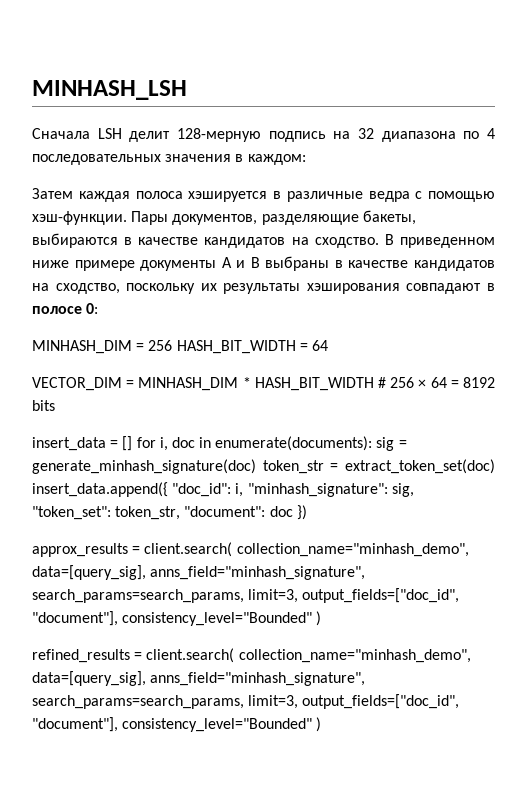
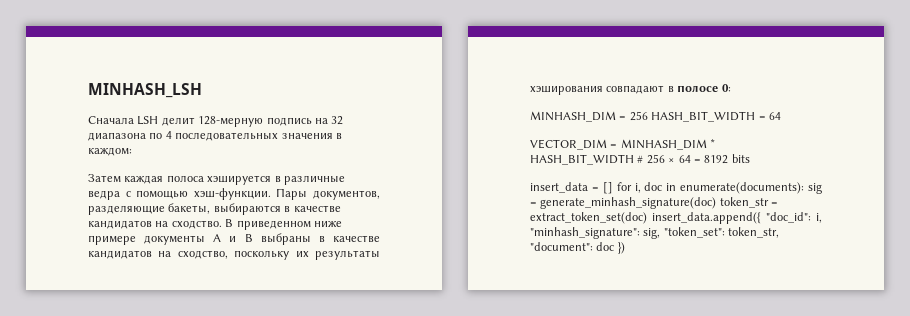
[32,542,469,557] [32,565,366,580] [32,588,460,603] [32,611,322,626] [32,648,471,663] [32,671,366,686] [32,694,460,709] [32,717,322,732] // approx_results = client.search( collection_name="minhash_demo", data=[query_sig], anns_field="minhash_signature", search_params=search_params, limit=3, output_fields=["doc_id", "document"], consistency_level="Bounded" ) // refined_results = client.search( collection_name="minhash_demo", data=[query_sig], anns_field="minhash_signature", search_params=search_params, limit=3, output_fields=["doc_id", "document"], consistency_level="Bounded" ) -> (625, 248) none

